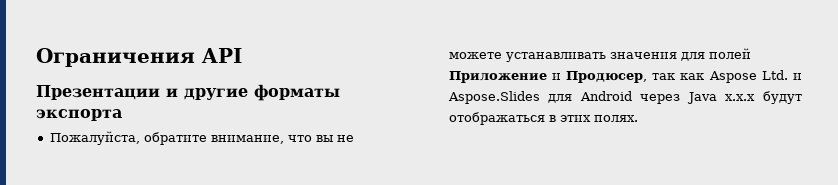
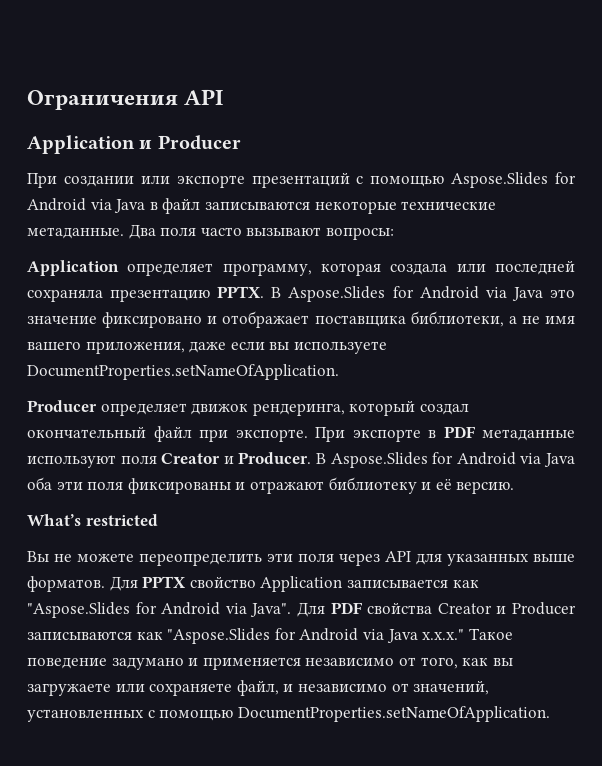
[36,84,340,101] [36,109,122,121] [49,131,354,145] [448,48,751,62] [448,70,802,83] [447,91,802,104] [448,112,638,125] Презентации и другие форматы экспорта // Пожалуйста, обратите внимание, что вы не можете устанавливать значения для полей Приложение и Продюсер, так как Aspose Ltd. и Aspose.Slides для Android через Java x.x.x будут отображаться в этих полях. -> [27,135,241,154] [27,172,576,188] [27,198,497,214] [27,224,394,240] [27,260,575,276] [27,286,575,302] [27,311,575,328] [27,341,387,354] [27,364,339,380] [27,400,469,416] [27,426,575,442] [27,452,576,468] [27,477,515,494] [27,514,158,526] [27,551,575,566] [27,576,479,592] [27,602,577,618] [27,628,513,644] [27,657,513,670] [27,680,490,696] [27,706,550,722] Application и Producer // При создании или экспорте презентаций с помощью Aspose.Slides for Android via Java в файл записываются некоторые технические метаданные. Два поля часто вызывают вопросы: // Application определяет программу, которая создала или последней сохраняла презентацию PPTX. В Aspose.Slides for Android via Java это значение фиксировано и отображает поставщика библиотеки, а не имя вашего приложения, даже если вы используете DocumentProperties.setNameOfApplication. // Producer определяет движок рендеринга, который создал окончательный файл при экспорте. При экспорте в PDF метаданные используют поля Creator и Producer. В Aspose.Slides for Android via Java оба эти поля фиксированы и отражают библиотеку и её версию. // What’s restricted // Вы не можете переопределить эти поля через API для указанных выше форматов. Для PPTX свойство Application записывается как "Aspose.Slides for Android via Java". Для PDF свойства Creator и Producer записываются как "Aspose.Slides for Android via Java x.x.x." Такое поведение задумано и применяется независимо от того, как вы загружаете или сохраняете файл, и независимо от значений, установленных с помощью DocumentProperties.setNameOfApplication.

